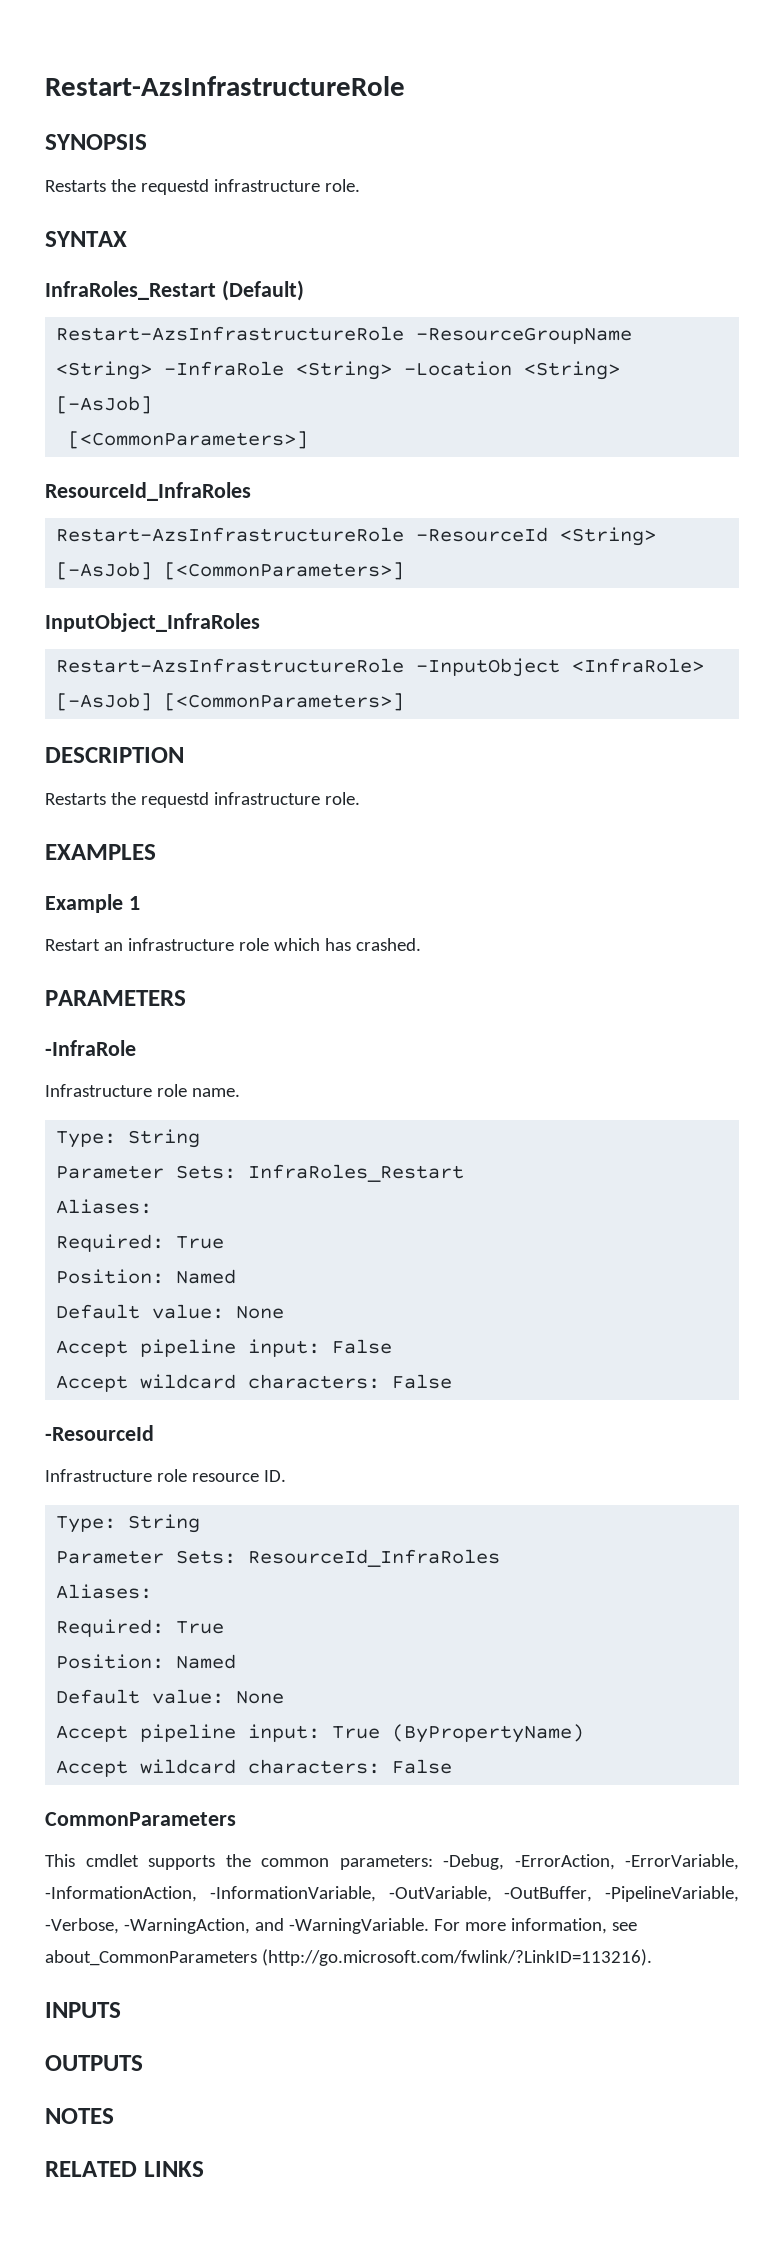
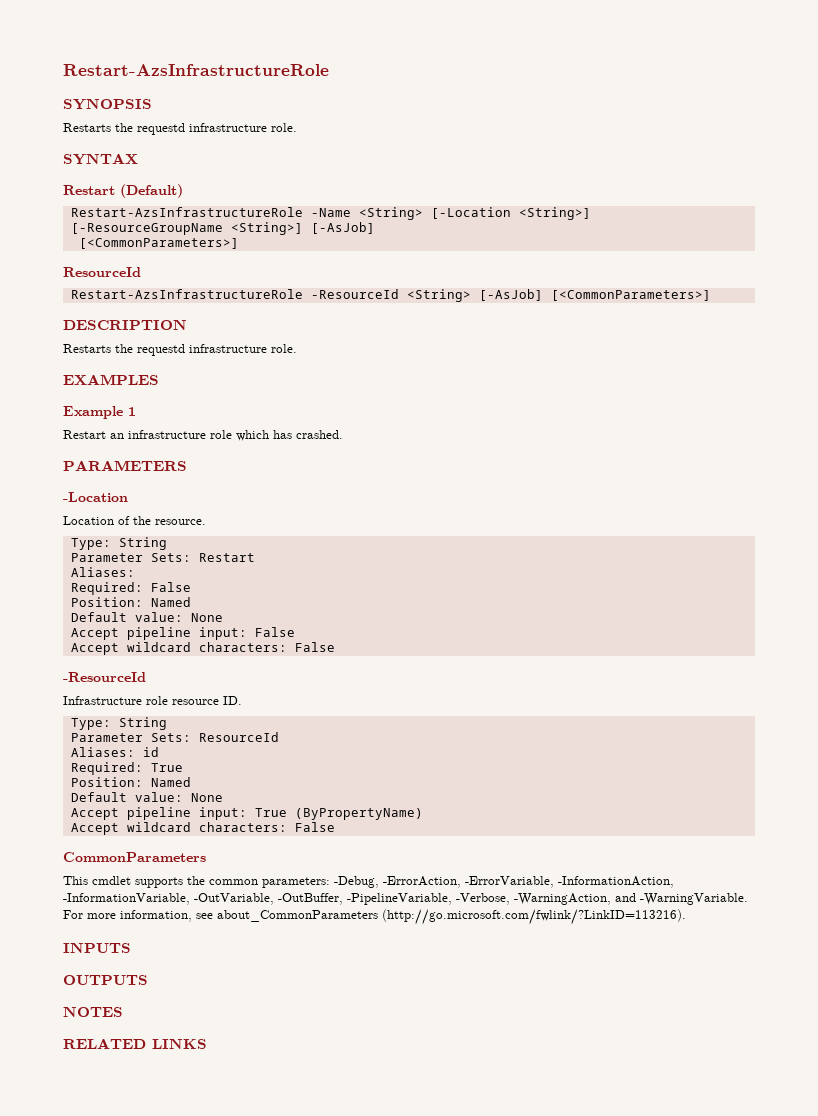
[45,281,216,300] InfraRoles_Restart -> [63,185,115,195] Restart
[416,327,633,344] [56,361,621,380] -ResourceGroupName <String> -InfraRole <String> -Location <String> -> [310,207,591,220] [70,222,303,235] -Name <String> [-Location <String>] [-ResourceGroupName <String>]
[45,482,251,501] ResourceId_InfraRoles -> [63,267,141,277] ResourceId
[45,613,260,632] [56,658,705,677] [56,693,405,711] // InputObject_InfraRoles // Restart-AzsInfrastructureRole -InputObject <InfraRole> [-AsJob] [<CommonParameters>] -> (711, 295) none
[45,1040,136,1056] [45,1084,240,1097] [56,1129,201,1148] [56,1164,465,1182] [56,1199,153,1214] [56,1234,225,1252] -InfraRole // Infrastructure role name. // Type: String // Parameter Sets: InfraRoles_Restart // Aliases: // Required: True -> [63,492,128,502] [63,516,206,525] [70,537,167,550] [70,553,255,562] [70,567,135,577] [70,582,191,595] -Location // Location of the resource. // Type: String // Parameter Sets: Restart // Aliases: // Required: False
[248,1549,501,1567] [56,1584,153,1599] ResourceId_InfraRoles // Aliases: -> [198,732,279,742] [70,747,159,757] ResourceId // Aliases: id

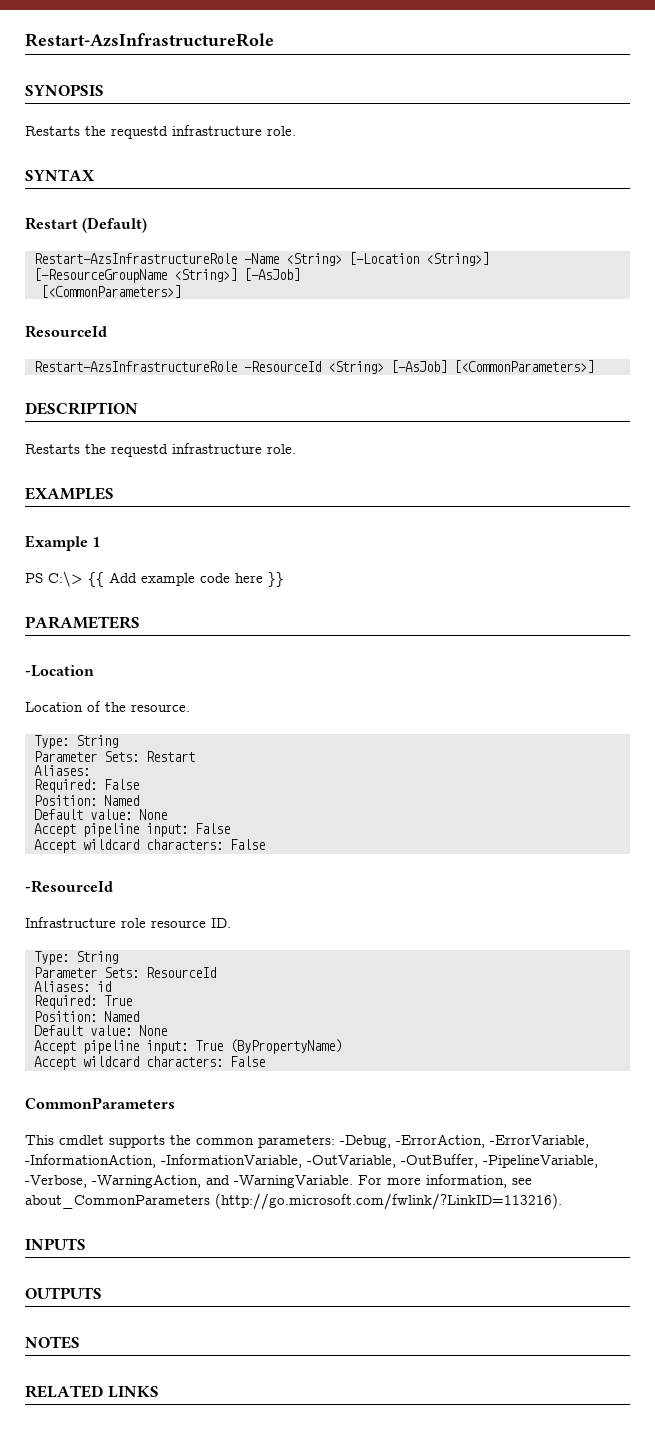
[63,430,343,441] Restart an infrastructure role which has crashed. -> [25,571,284,587] PS C:\> {{ Add example code here }}

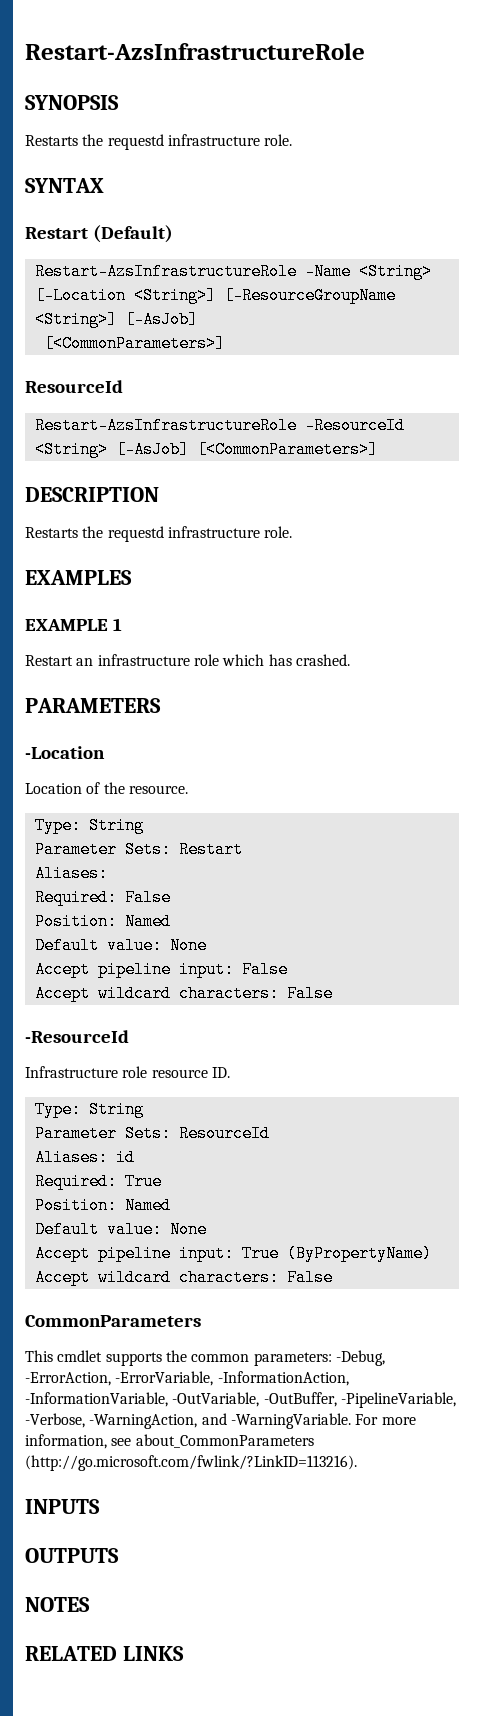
[25,535,88,551] Example -> [25,619,108,631] EXAMPLE
[25,571,284,587] PS C:\> {{ Add example code here }} -> [25,654,350,666] Restart an infrastructure role which has crashed.

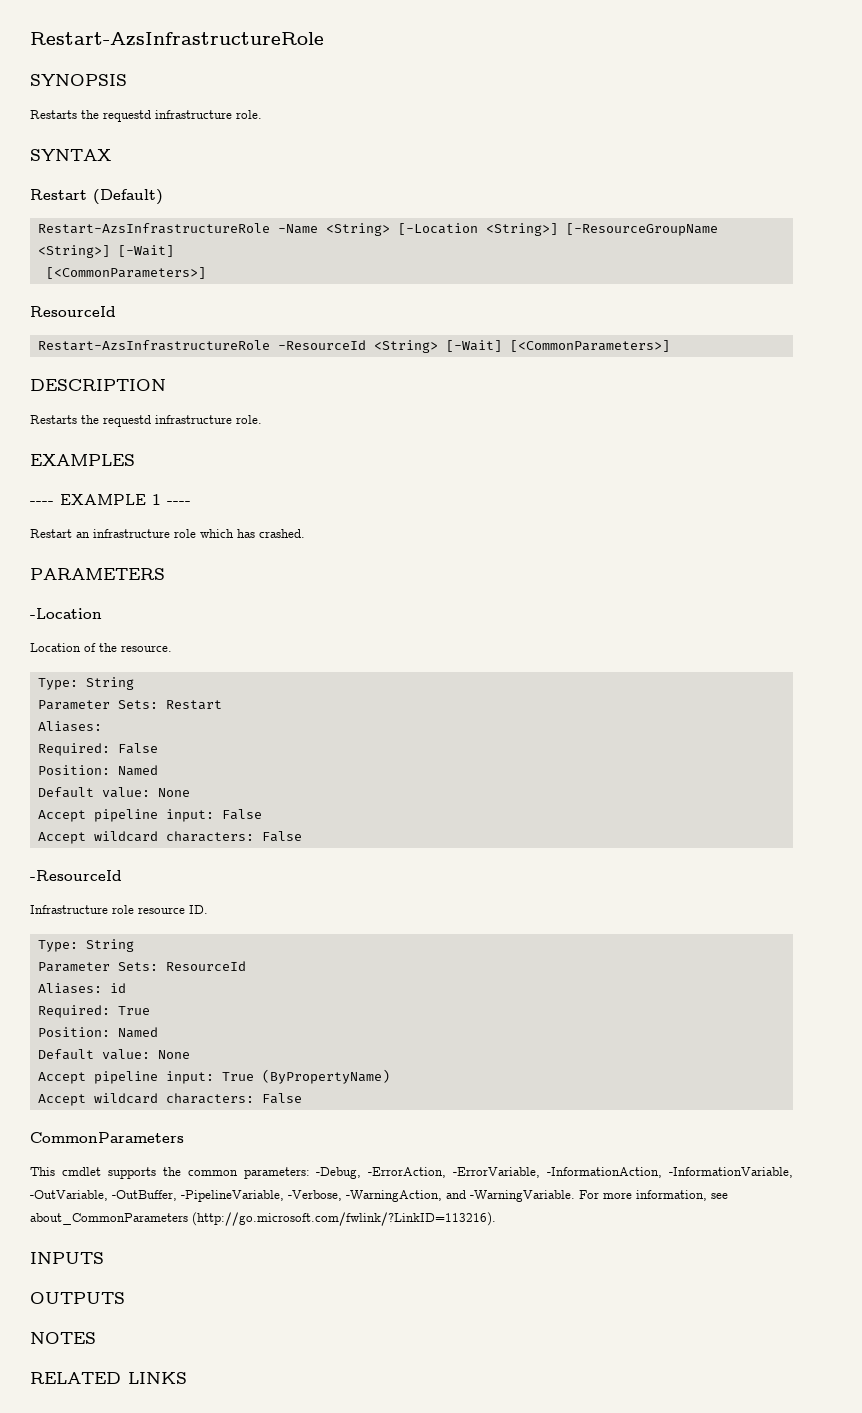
[124,311,198,328] [-AsJob] -> [117,245,174,257] [-Wait]
[115,441,189,458] [-AsJob] -> [445,340,502,352] [-Wait]
(132, 577) none -> [30,501,54,505] ----
(122, 624) none -> [167,501,191,505] ----

